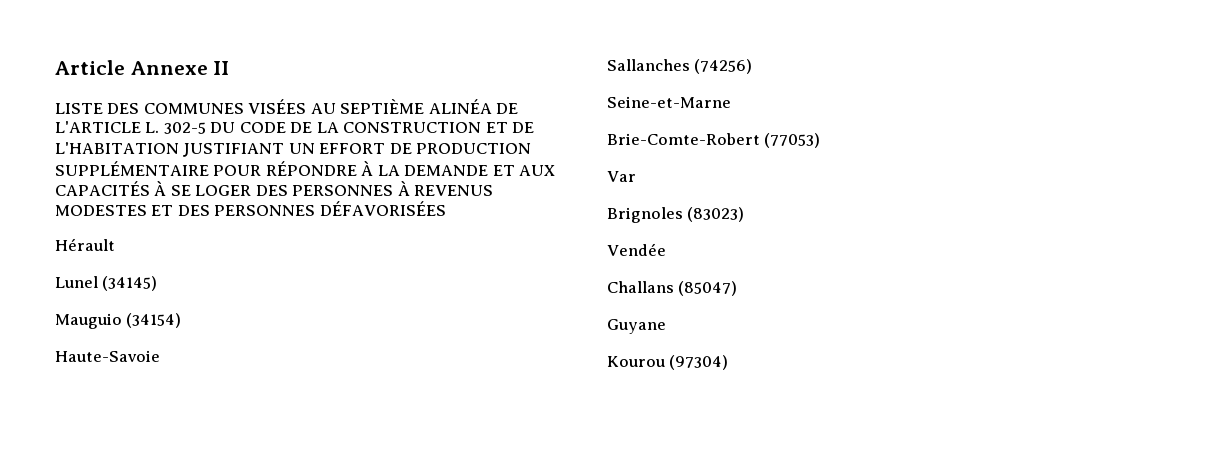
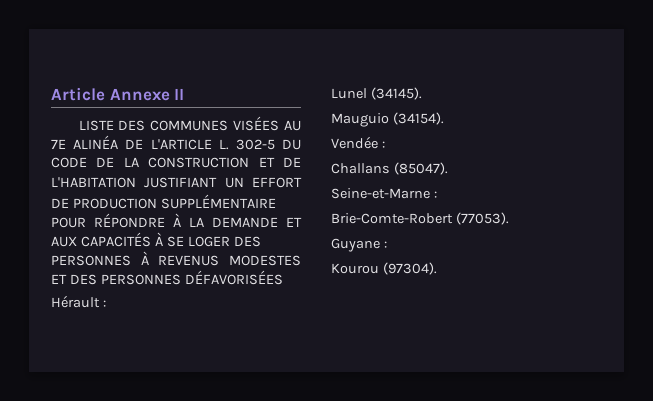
[340,99,425,114] SEPTIÈME -> [51,139,66,149] 7E
(115, 244) none -> [102,300,106,307] :
[102,276,158,291] (34145) -> [370,87,422,100] (34145).
[126,313,182,328] [55,350,160,362] [607,59,753,74] (34154) // Haute-Savoie // Sallanches (74256) -> [392,112,444,125] [331,136,385,149] [331,162,448,175] (34154). // Vendée : // Challans (85047).
(731, 102) none -> [433,191,437,198] :
[764,133,821,148] [607,171,636,182] [607,207,745,223] [607,243,666,256] [607,281,738,296] (77053) // Var // Brignoles (83023) // Vendée // Challans (85047) -> [455,212,509,225] (77053).
(666, 326) none -> [383,241,387,248] :
[669,355,729,370] (97304) -> [382,262,437,275] (97304).

